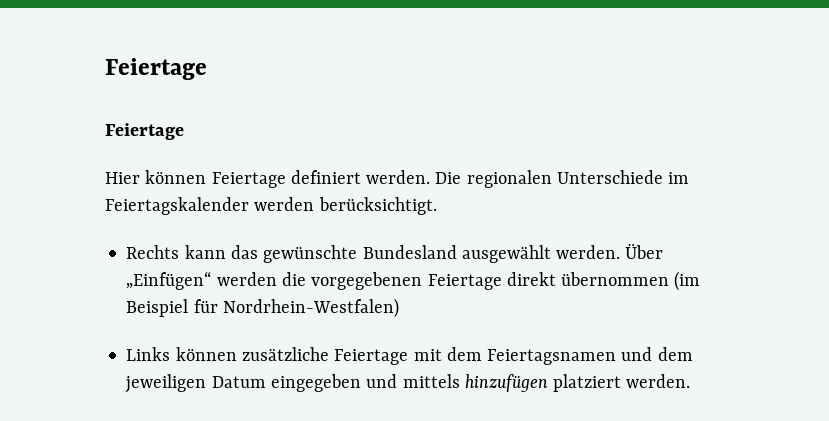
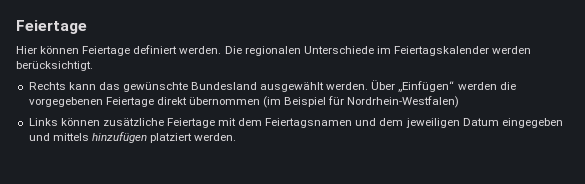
[105,58,207,80] [105,123,184,140] Feiertage // Feiertage -> [16,20,87,34] Feiertage

